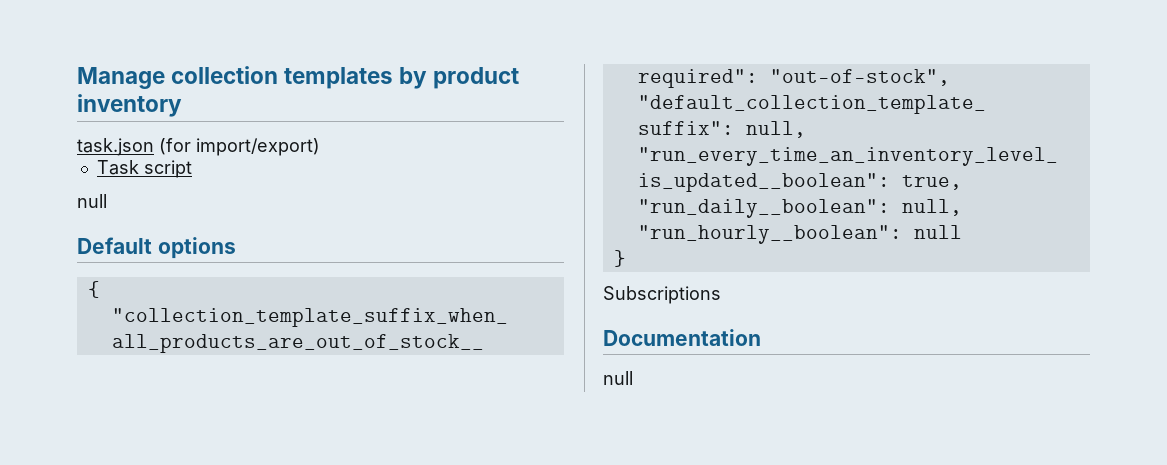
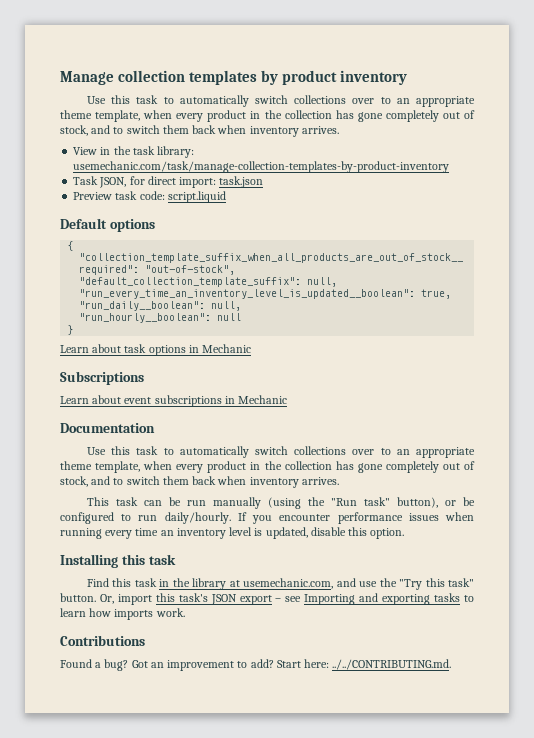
[77,138,320,156] [96,160,192,178] [77,194,107,208] task.json (for import/export) // Task script // null -> [86,95,476,107] [60,110,475,122] [60,125,339,137] [73,146,195,158] [73,161,450,173] [73,176,264,188] [73,191,226,203] Use this task to automatically switch collections over to an appropriate theme template, when every product in the collection has gone completely out of stock, and to switch them back when inventory arrives. // View in the task library: usemechanic.com/task/manage-collection-templates-by-product-inventory // Task JSON, for direct import: task.json // Preview task code: script.liquid
[603,286,721,304] [603,329,761,346] [603,371,633,385] Subscriptions // Documentation // null -> [60,344,252,356] [60,371,144,385] [60,395,288,407] [60,423,155,433] [86,446,476,458] [60,461,475,473] [60,476,339,488] [86,497,475,509] [60,512,475,524] [60,527,405,539] [60,554,176,568] [86,578,474,590] [60,593,474,605] [60,608,185,620] [60,635,145,646] [60,659,452,671] Learn about task options in Mechanic // Subscriptions // Learn about event subscriptions in Mechanic // Documentation // Use this task to automatically switch collections over to an appropriate theme template, when every product in the collection has gone completely out of stock, and to switch them back when inventory arrives. // This task can be run manually (using the "Run task" button), or be configured to run daily/hourly. If you encounter performance issues when running every time an inventory level is updated, disable this option. // Installing this task // Find this task in the library at usemechanic.com, and use the "Try this task" button. Or, import this task's JSON export – see Importing and exporting tasks to learn how imports work. // Contributions // Found a bug? Got an improvement to add? Start here: ../../CONTRIBUTING.md.

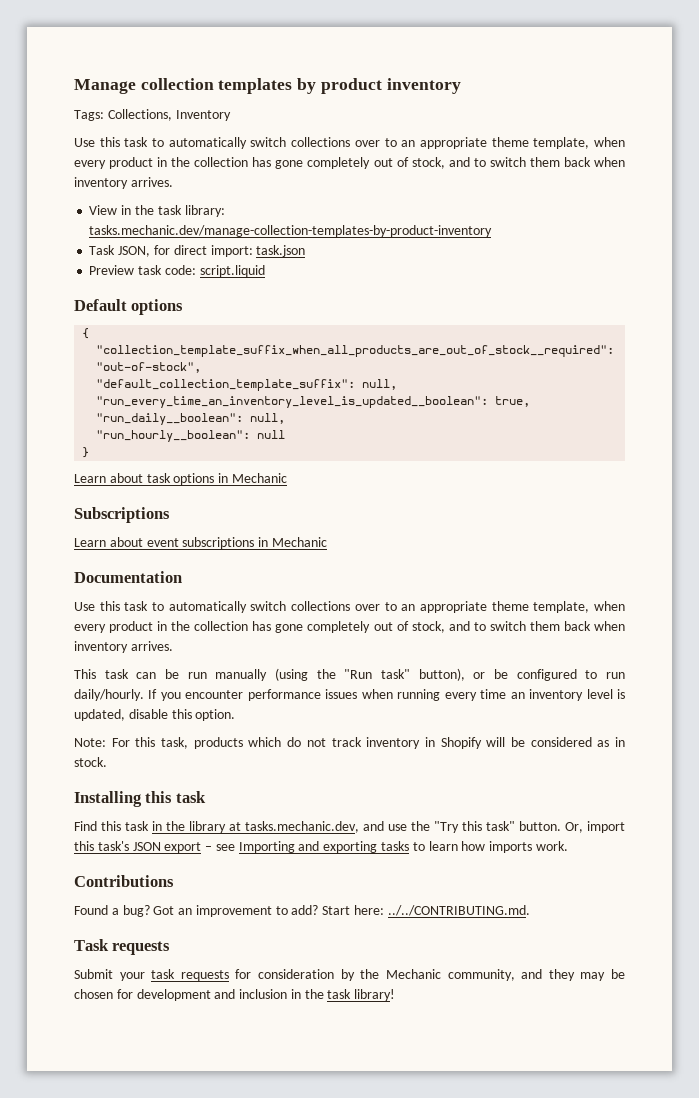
(408, 77) none -> [74,109,231,121] // Tags: Collections, Inventory
[73,161,450,173] usemechanic.com/task/manage-collection-templates-by-product-inventory -> [89,225,493,237] tasks.mechanic.dev/manage-collection-templates-by-product-inventory
(405, 533) none -> [74,737,625,749] [74,757,107,767] // Note: For this task, products which do not track inventory in Shopify will be considered as in stock.
[243,578,334,589] usemechanic.com, -> [245,821,359,833] tasks.mechanic.dev,
(452, 664) none -> [74,939,171,955] [74,969,626,981] [74,989,396,1001] // Task requests // Submit your task requests for consideration by the Mechanic community, and they may be chosen for development and inclusion in the task library!

